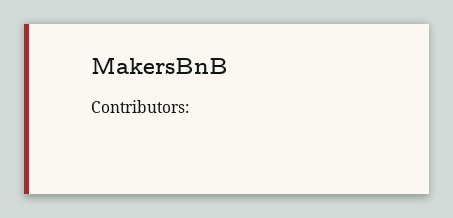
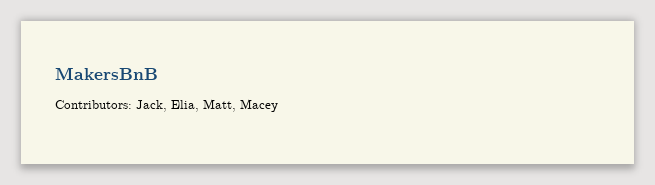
(189, 106) none -> [136,99,278,112] Jack, Elia, Matt, Macey

